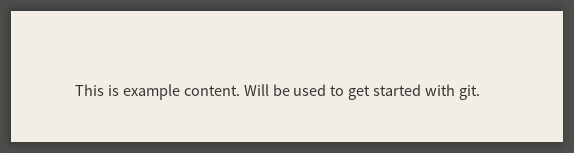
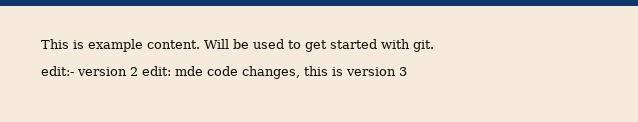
(481, 92) none -> [41,66,407,79] // edit:- version 2 edit: mde code changes, this is version 3

